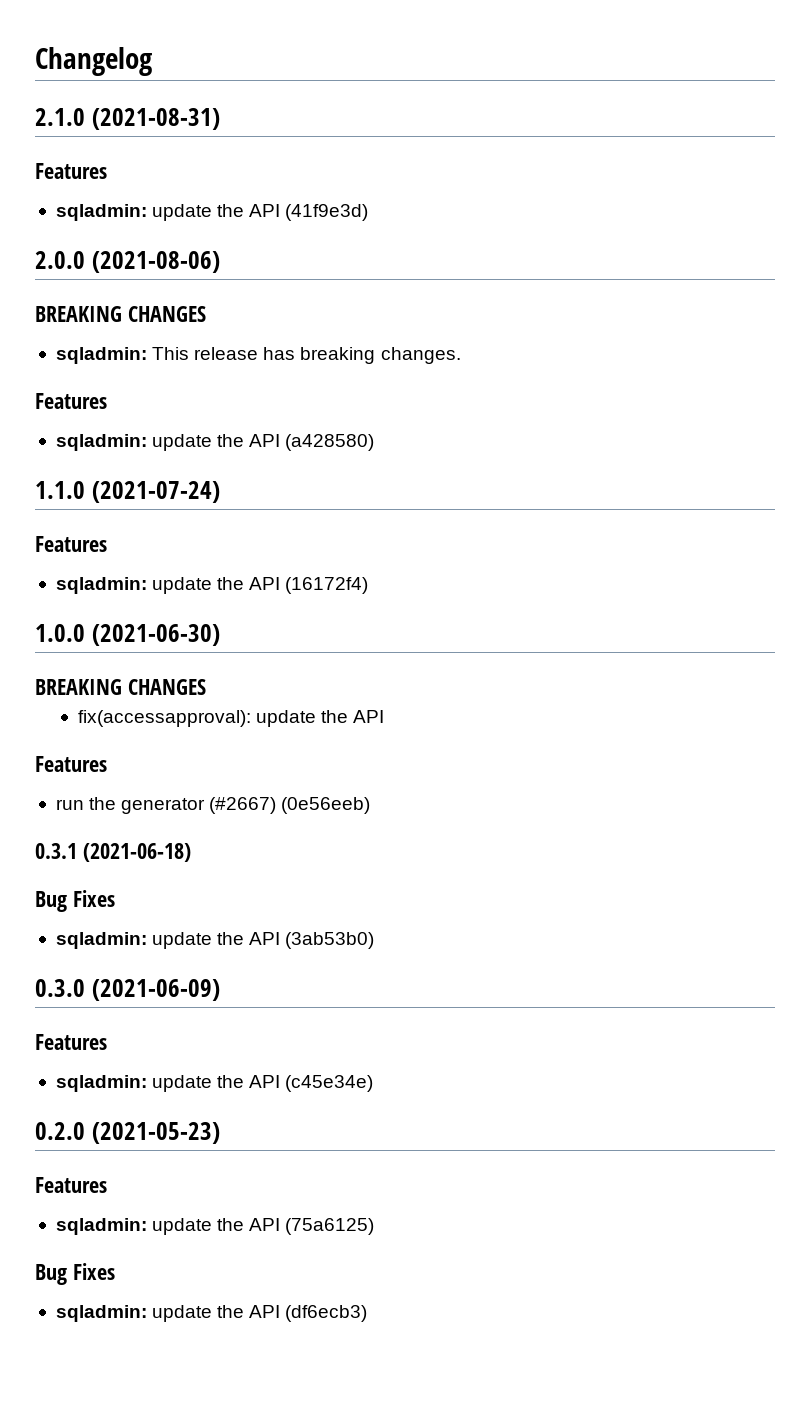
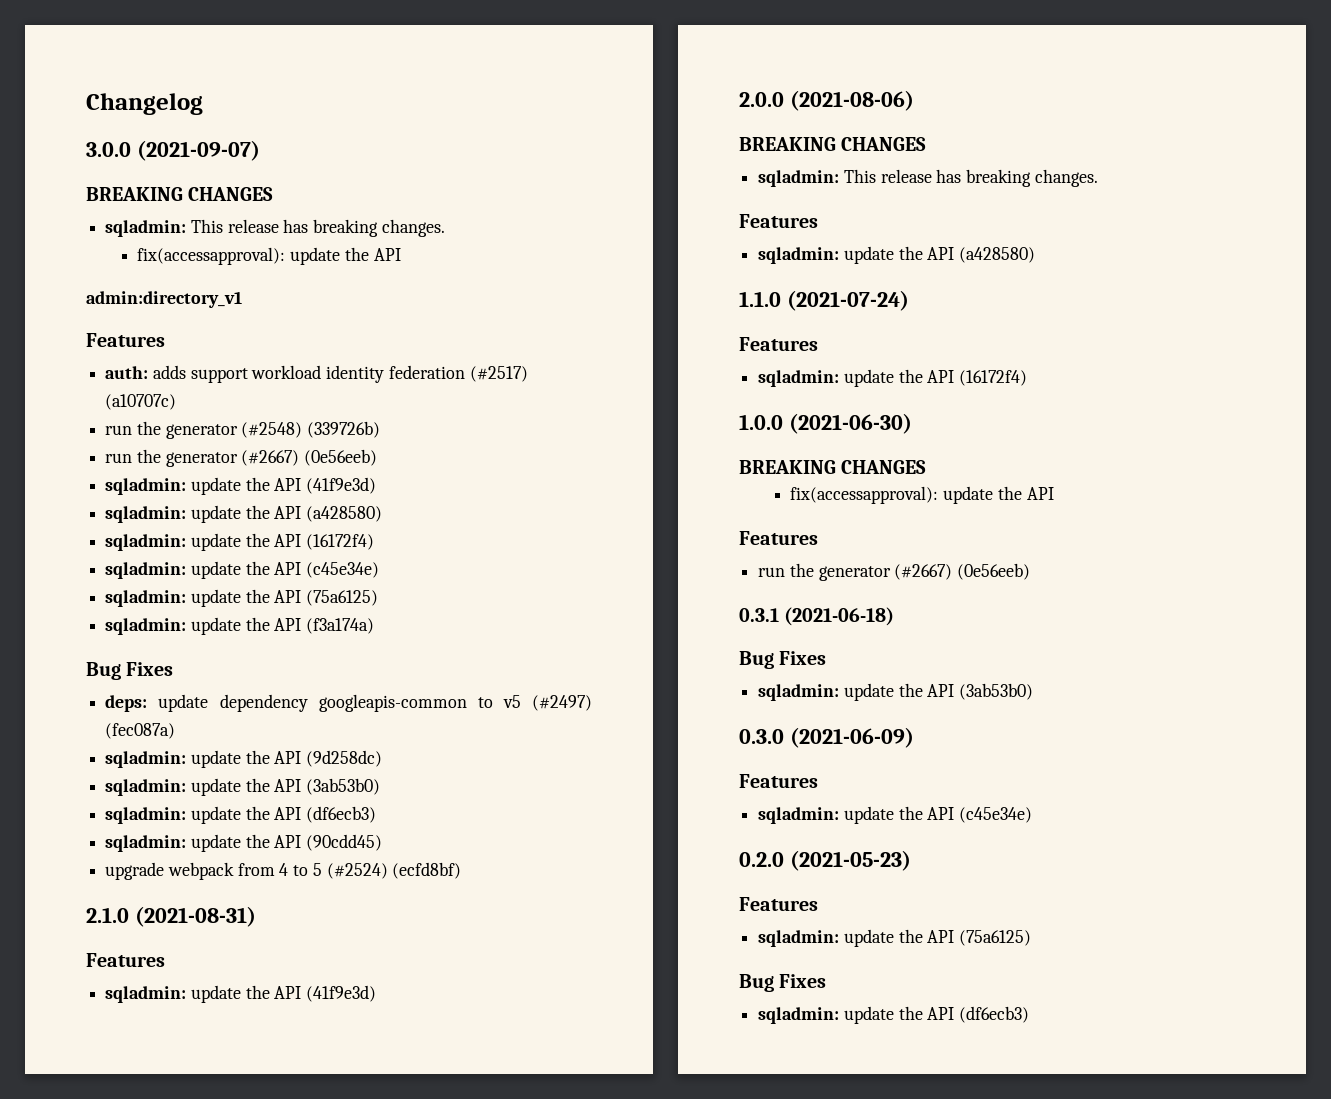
(152, 61) none -> [86,140,260,161] [86,187,274,201] [105,219,445,237] [137,247,401,265] [86,291,242,308] [86,333,165,347] [105,365,528,383] [105,394,177,410] [105,421,381,439] [105,449,378,467] [105,477,377,495] [105,505,383,523] [105,533,375,551] [105,561,380,579] [105,589,379,607] [105,617,375,635] [86,662,174,680] [105,694,592,712] [105,723,176,739] [105,750,383,768] [105,778,381,796] [105,806,377,824] [105,834,383,852] [105,862,462,880] // 3.0.0 (2021-09-07) // BREAKING CHANGES // sqladmin: This release has breaking changes. // fix(accessapproval): update the API // admin:directory_v1 // Features // auth: adds support workload identity federation (#2517) (a10707c) // run the generator (#2548) (339726b) // run the generator (#2667) (0e56eeb) // sqladmin: update the API (41f9e3d) // sqladmin: update the API (a428580) // sqladmin: update the API (16172f4) // sqladmin: update the API (c45e34e) // sqladmin: update the API (75a6125) // sqladmin: update the API (f3a174a) // Bug Fixes // deps: update dependency googleapis-common to v5 (#2497) (fec087a) // sqladmin: update the API (9d258dc) // sqladmin: update the API (3ab53b0) // sqladmin: update the API (df6ecb3) // sqladmin: update the API (90cdd45) // upgrade webpack from 4 to 5 (#2524) (ecfd8bf)

